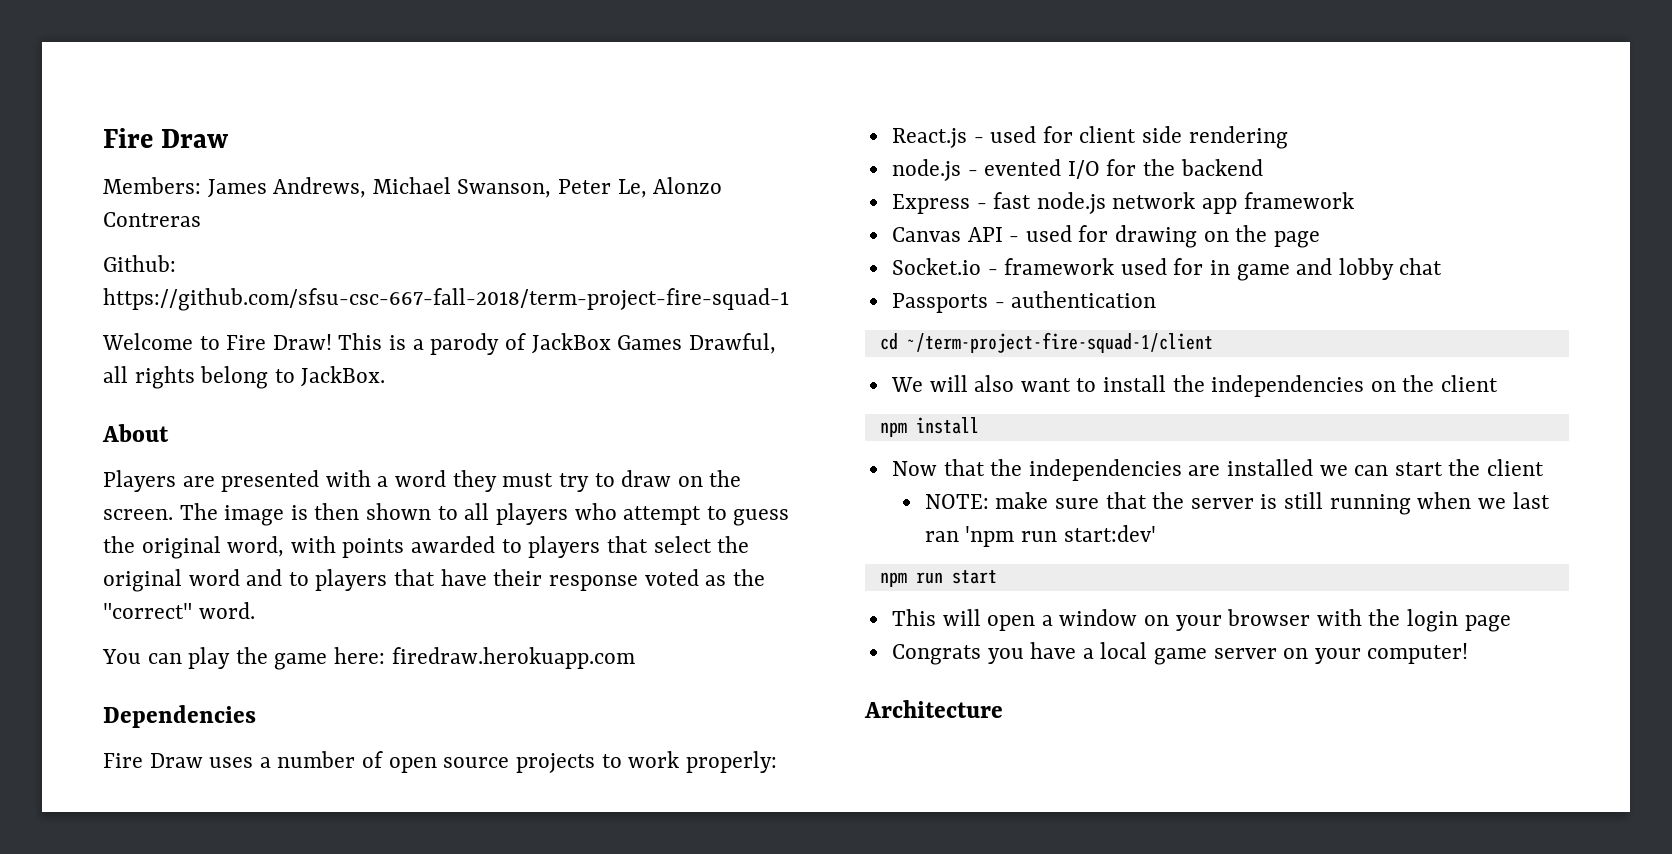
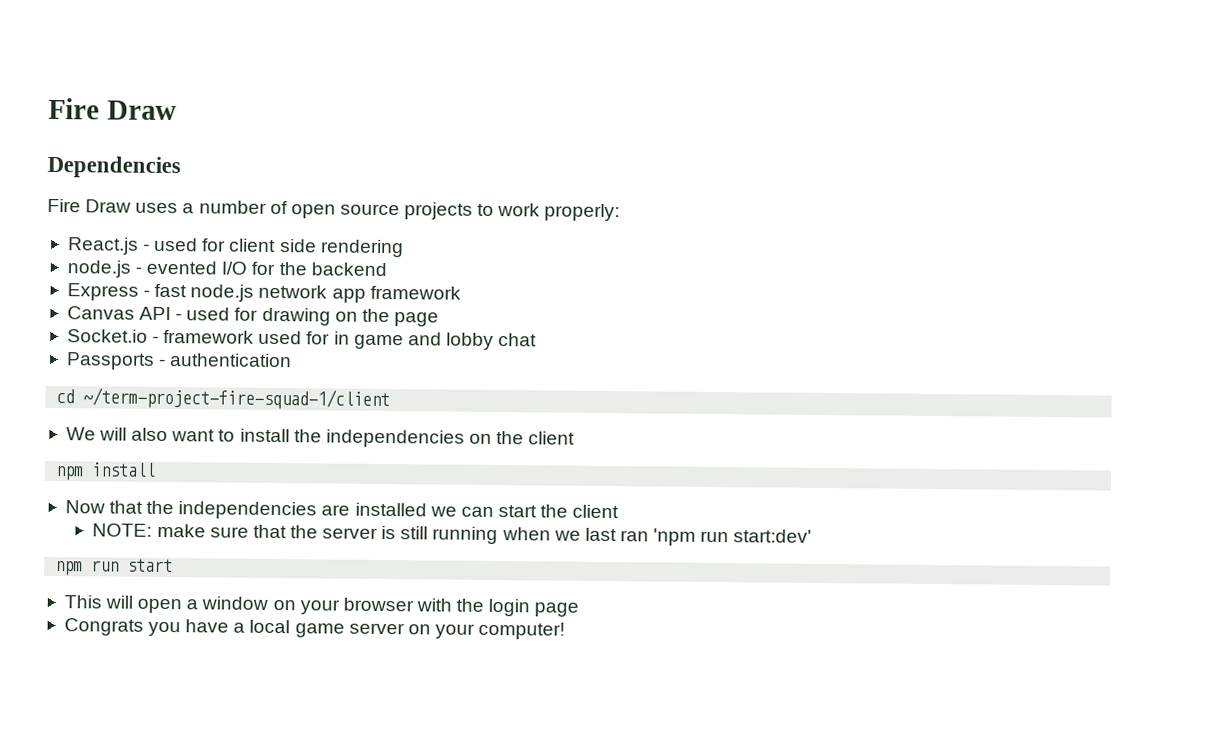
[103,128,229,148] [103,177,723,198] [103,212,201,227] [103,255,176,272] [103,288,789,311] [102,333,776,355] [103,366,386,389] [102,424,169,442] [103,470,742,492] [103,503,790,526] [103,536,750,559] [103,569,765,592] [103,602,255,619] [102,647,635,670] Fire Draw // Members: James Andrews, Michael Swanson, Peter Le, Alonzo Contreras // Github: https://github.com/sfsu-csc-667-fall-2018/term-project-fire-squad-1 // Welcome to Fire Draw! This is a parody of JackBox Games Drawful, all rights belong to JackBox. // About // Players are presented with a word they must try to draw on the screen. The image is then shown to all players who attempt to guess the original word, with points awarded to players that select the original word and to players that have their response voted as the "correct" word. // You can play the game here: firedraw.herokuapp.com -> [48,97,177,121] Fire Draw
[864,700,1003,718] // Architecture -> (566, 630) none

